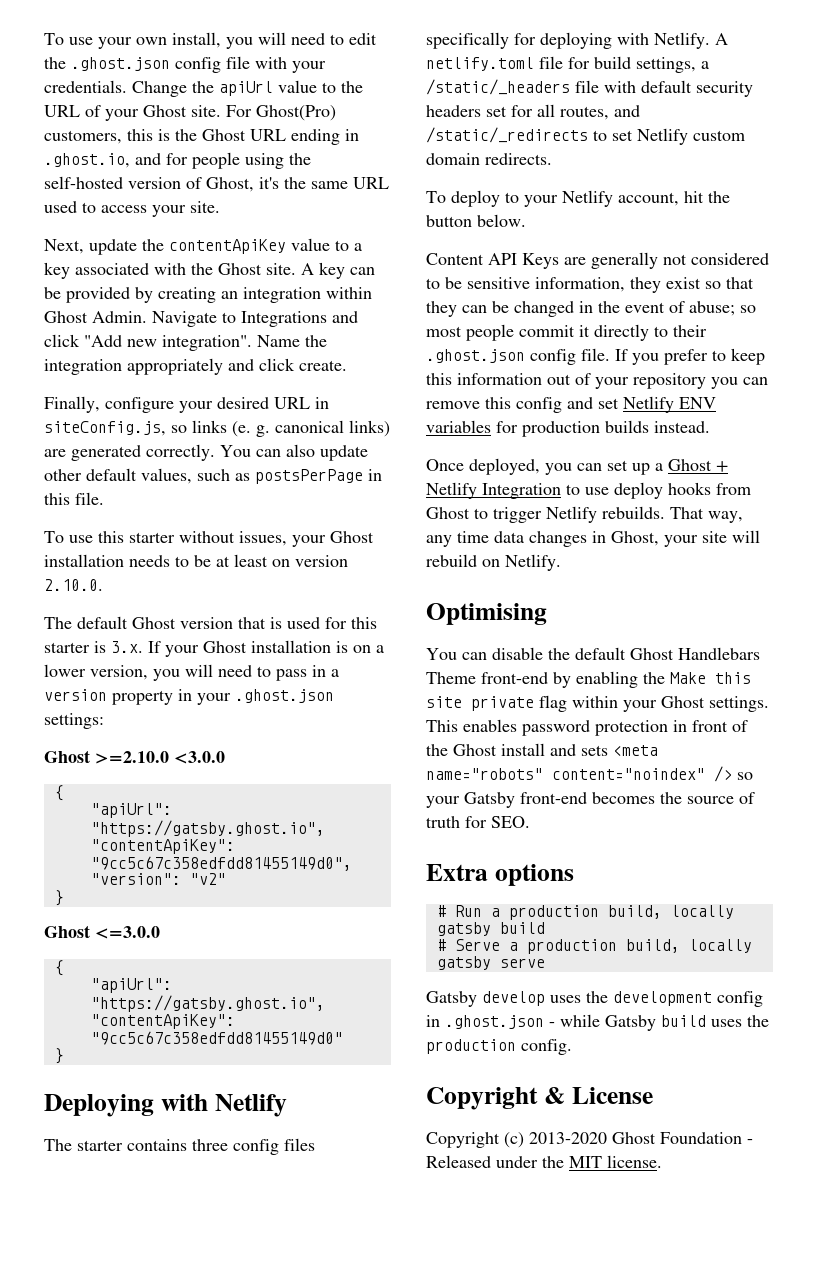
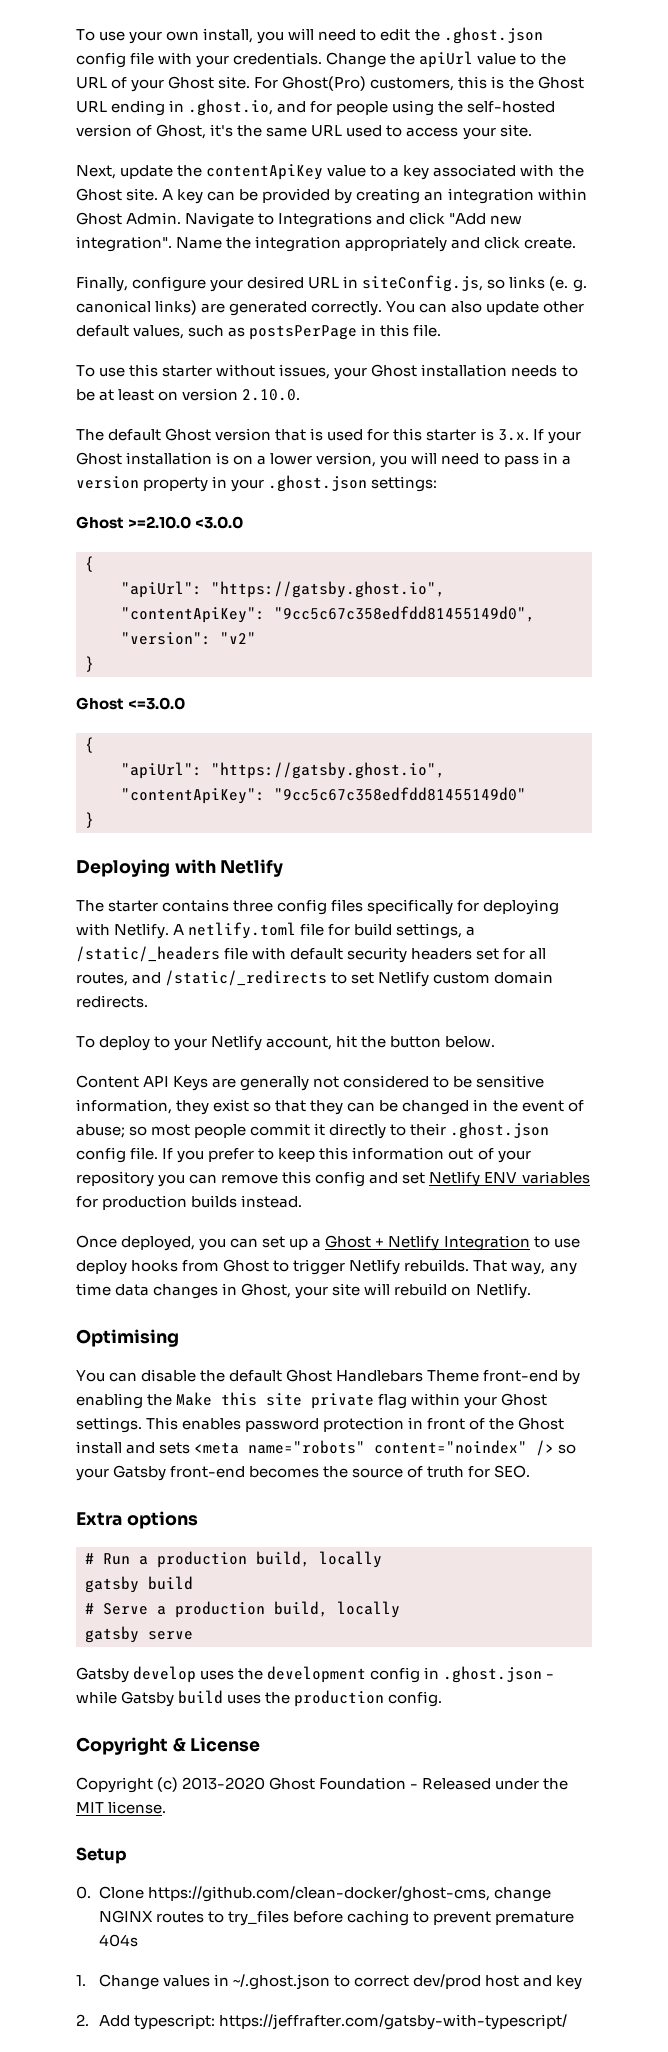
(662, 1161) none -> [76,1847,127,1864] [76,1886,551,1902] [98,1910,574,1926] [98,1934,138,1947] [76,1974,583,1990] [76,2014,567,2030] // Setup // 0. Clone https://github.com/clean-docker/ghost-cms, change NGINX routes to try_files before caching to prevent premature 404s // 1. Change values in ~/.ghost.json to correct dev/prod host and key // 2. Add typescript: https://jeffrafter.com/gatsby-with-typescript/

